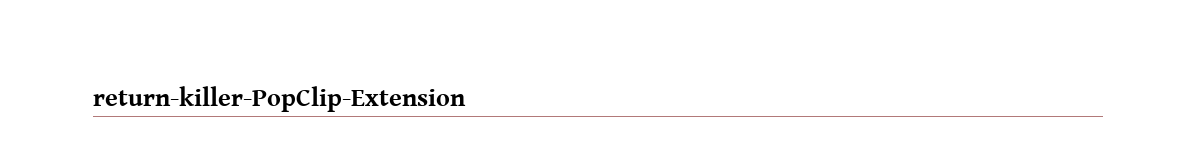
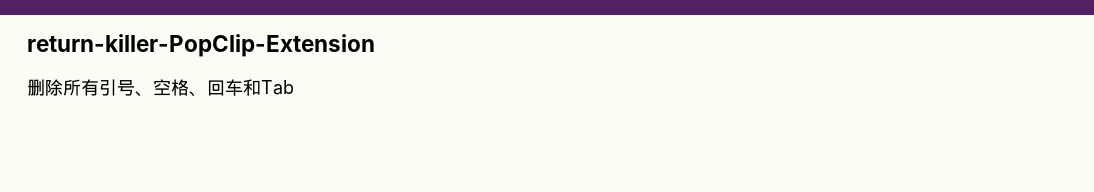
(466, 99) none -> [27,79,294,97] // 删除所有引号、空格、回车和Tab

